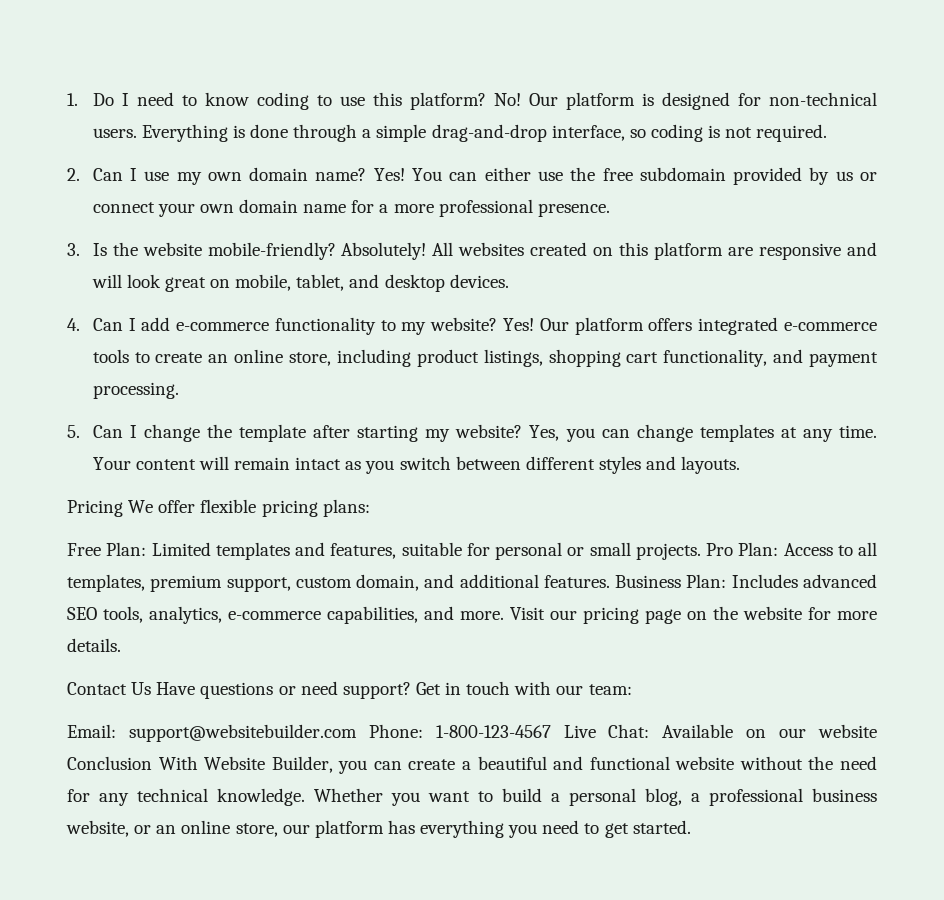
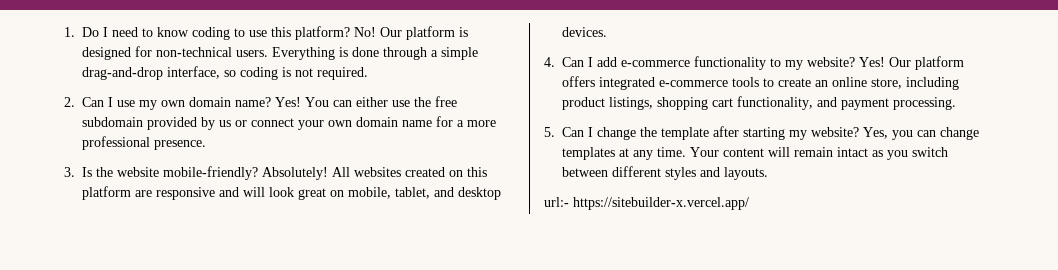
[67,499,370,517] [67,542,877,560] [67,574,877,592] [67,606,877,624] [67,638,121,652] [67,681,632,699] [67,724,878,742] [67,756,877,774] [67,788,877,806] [66,820,691,838] Pricing We offer flexible pricing plans: // Free Plan: Limited templates and features, suitable for personal or small projects. Pro Plan: Access to all templates, premium support, custom domain, and additional features. Business Plan: Includes advanced SEO tools, analytics, e-commerce capabilities, and more. Visit our pricing page on the website for more details. // Contact Us Have questions or need support? Get in touch with our team: // Email: support@websitebuilder.com Phone: 1-800-123-4567 Live Chat: Available on our website Conclusion With Website Builder, you can create a beautiful and functional website without the need for any technical knowledge. Whether you want to build a personal blog, a professional business website, or an online store, our platform has everything you need to get started. -> [544,197,749,210] url:- https://sitebuilder-x.vercel.app/

